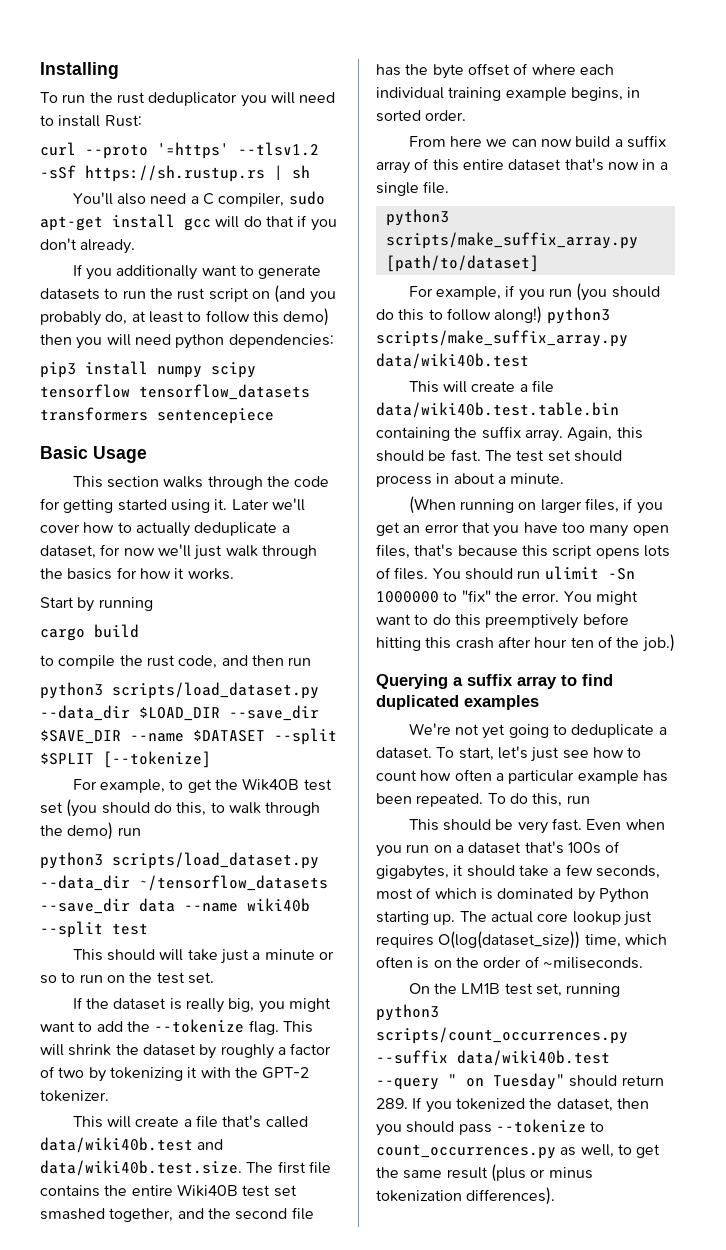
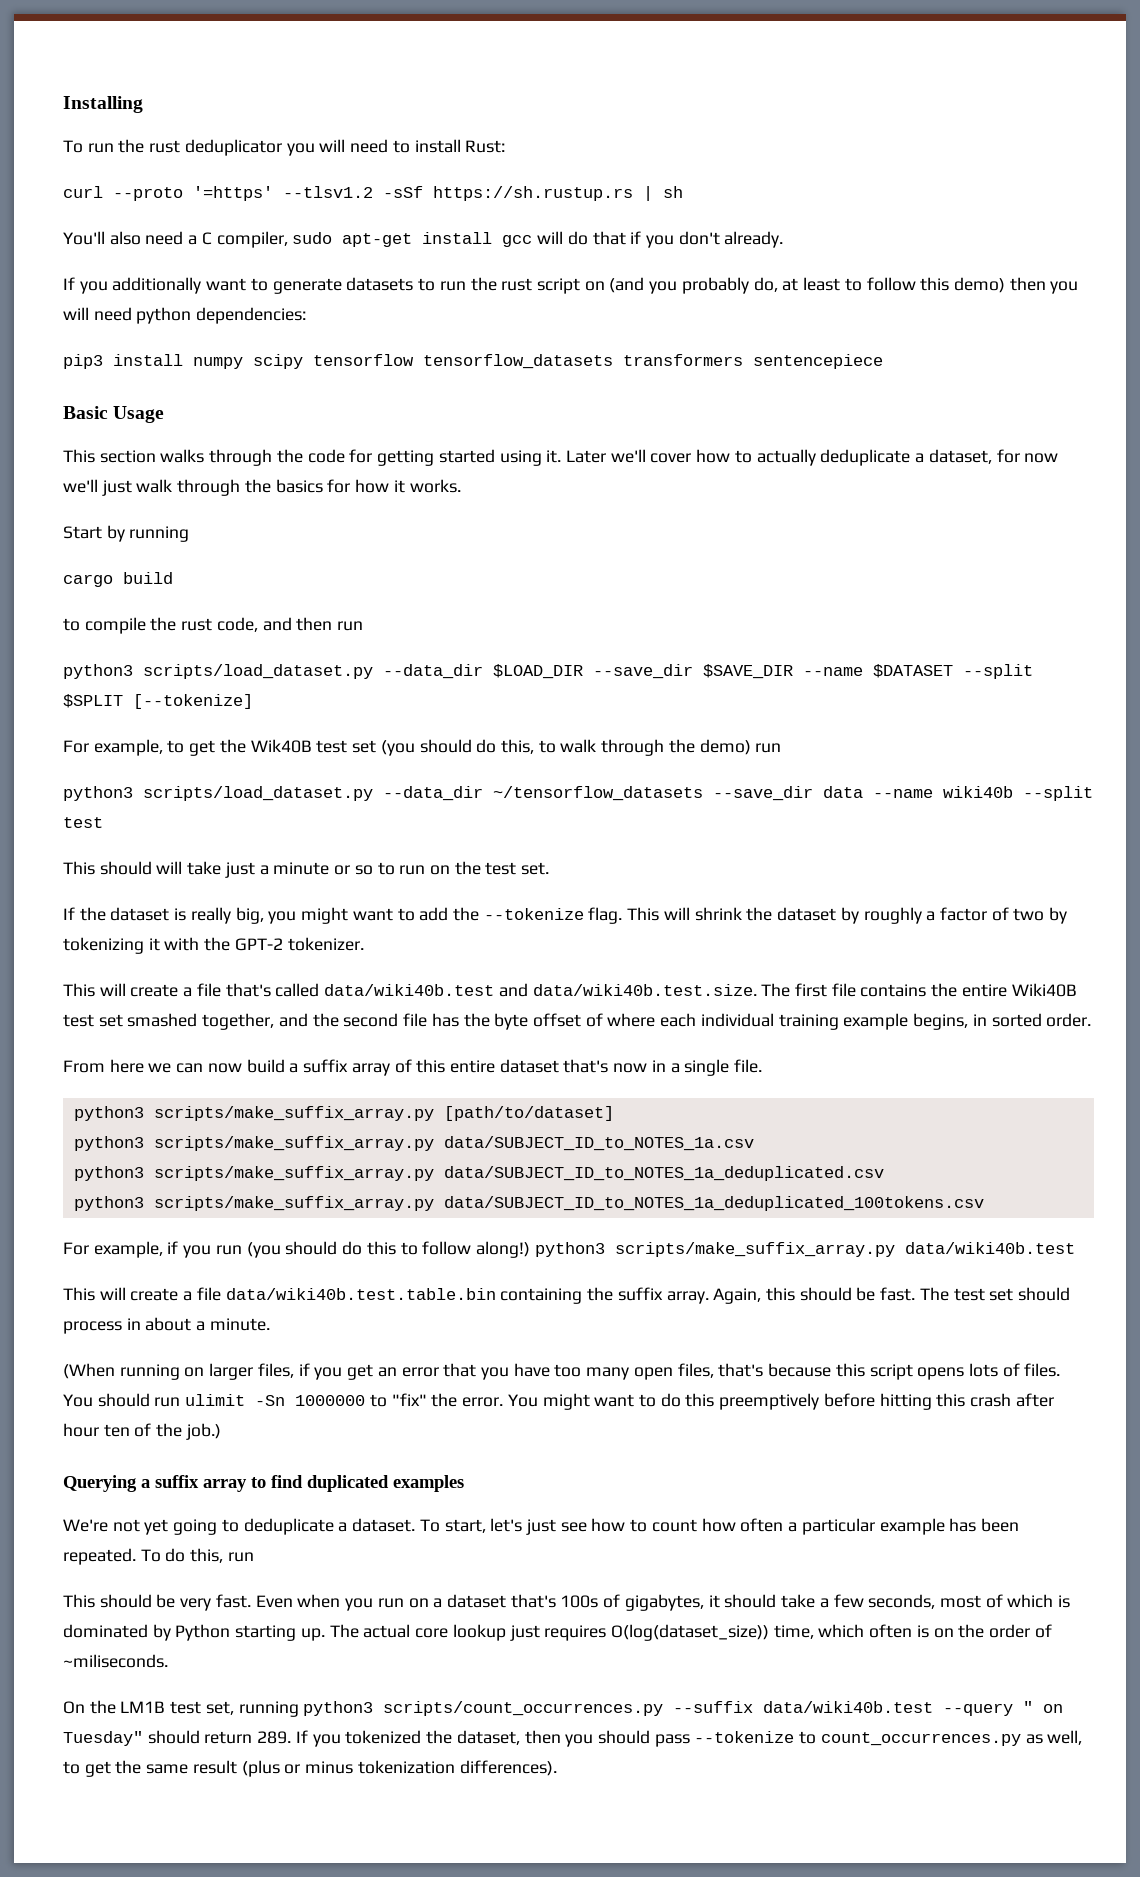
(539, 263) none -> [73,1136,754,1151] [73,1166,884,1181] [73,1196,984,1211] // python3 scripts/make_suffix_array.py data/SUBJECT_ID_to_NOTES_1a.csv // python3 scripts/make_suffix_array.py data/SUBJECT_ID_to_NOTES_1a_deduplicated.csv // python3 scripts/make_suffix_array.py data/SUBJECT_ID_to_NOTES_1a_deduplicated_100tokens.csv

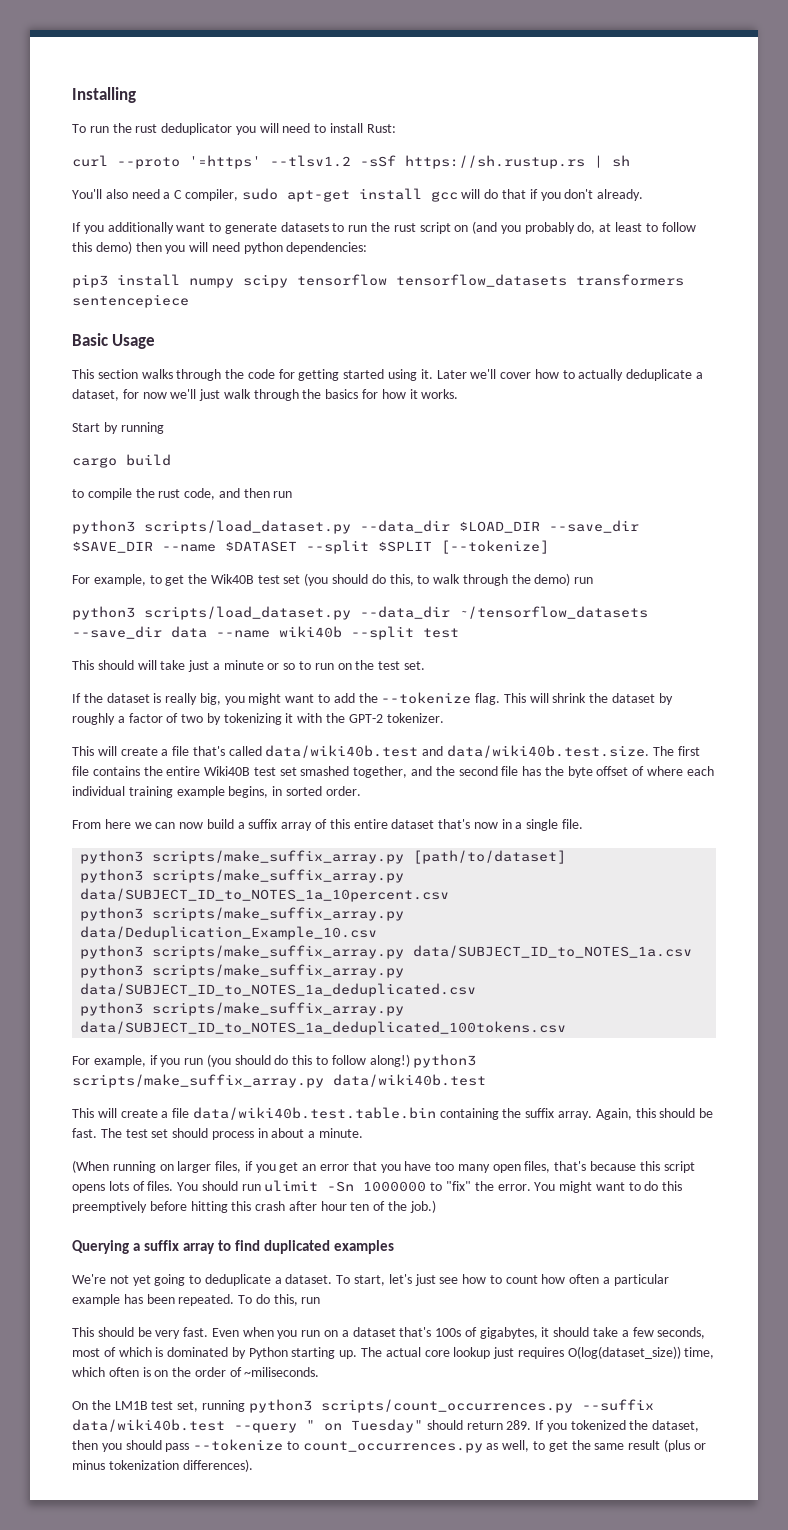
(614, 1113) none -> [80,869,405,883] [80,888,450,902] [80,907,405,921] [80,926,378,940] // python3 scripts/make_suffix_array.py data/SUBJECT_ID_to_NOTES_1a_10percent.csv // python3 scripts/make_suffix_array.py data/Deduplication_Example_10.csv

